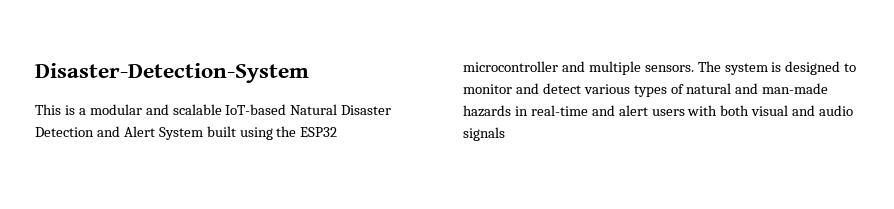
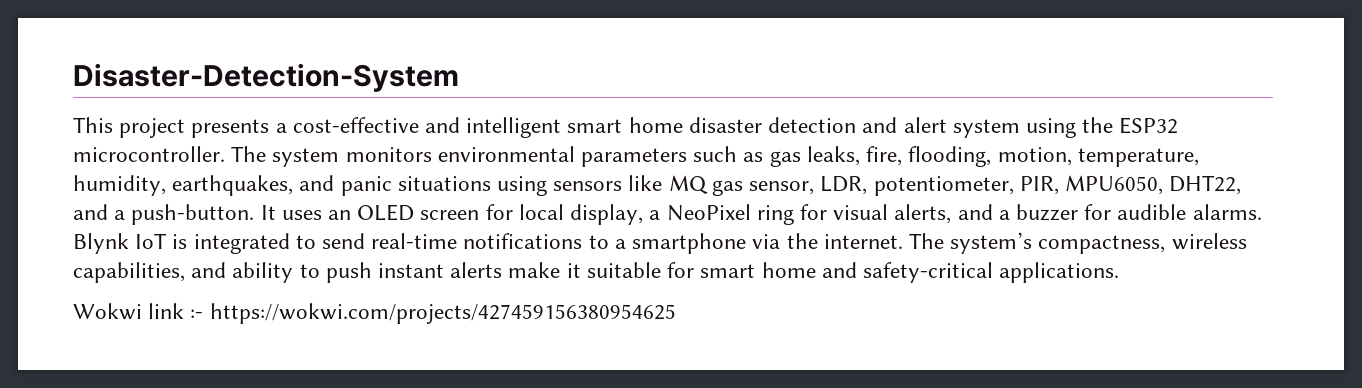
[64,104,392,115] [35,126,338,140] [463,61,857,75] [463,83,829,97] [463,105,854,117] [463,127,505,141] is a modular and scalable IoT-based Natural Disaster Detection and Alert System built using the ESP32 microcontroller and multiple sensors. The system is designed to monitor and detect various types of natural and man-made hazards in real-time and alert users with both visual and audio signals -> [119,117,1179,138] [73,146,1199,167] [73,175,1242,196] [73,204,1262,225] [73,232,1247,254] [73,262,1120,283] [73,303,676,324] project presents a cost-effective and intelligent smart home disaster detection and alert system using the ESP32 microcontroller. The system monitors environmental parameters such as gas leaks, fire, flooding, motion, temperature, humidity, earthquakes, and panic situations using sensors like MQ gas sensor, LDR, potentiometer, PIR, MPU6050, DHT22, and a push-button. It uses an OLED screen for local display, a NeoPixel ring for visual alerts, and a buzzer for audible alarms. Blynk IoT is integrated to send real-time notifications to a smartphone via the internet. The system’s compactness, wireless capabilities, and ability to push instant alerts make it suitable for smart home and safety-critical applications. // Wokwi link :- https://wokwi.com/projects/427459156380954625

